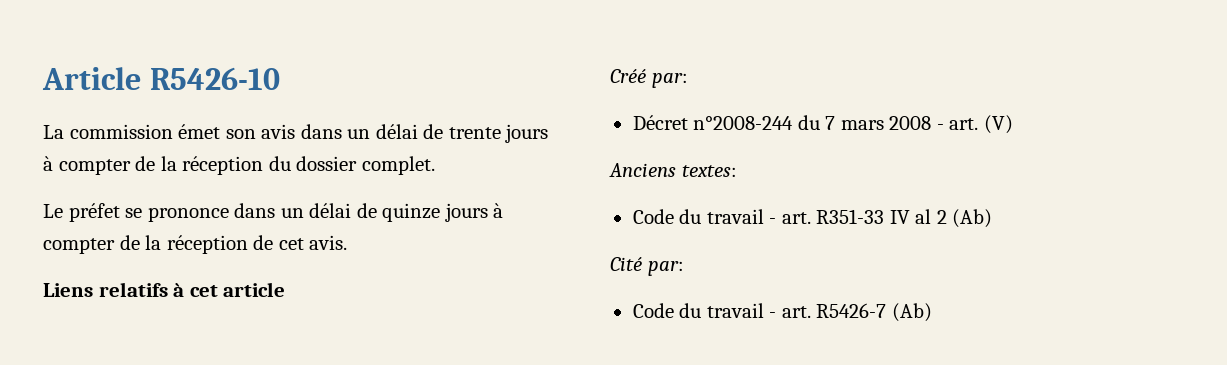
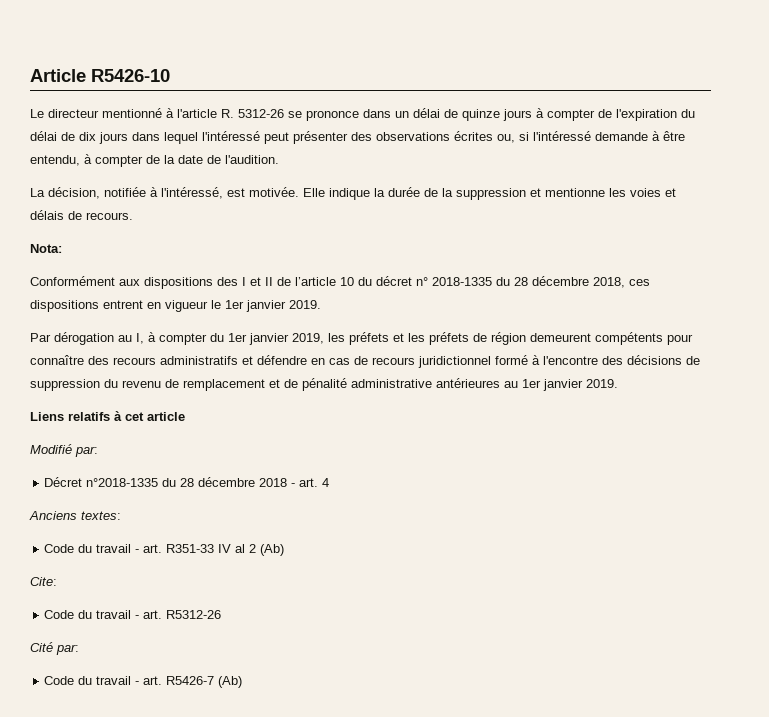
[43,124,549,143] [43,156,435,175] [43,203,120,222] La commission émet son avis dans un délai de trente jours à compter de la réception du dossier complet. // Le préfet -> [30,108,284,118] Le directeur mentionné à l'article R. 5312-26
[145,235,348,254] la réception de cet avis. -> [616,109,695,121] [30,131,685,144] [30,154,279,167] [30,187,676,200] [30,210,133,220] [30,244,62,253] [30,276,650,289] [30,300,321,312] [30,332,693,345] [30,355,700,368] [30,378,618,391] l'expiration du délai de dix jours dans lequel l'intéressé peut présenter des observations écrites ou, si l'intéressé demande à être entendu, à compter de la date de l'audition. // La décision, notifiée à l'intéressé, est motivée. Elle indique la durée de la suppression et mentionne les voies et délais de recours. // Nota: // Conformément aux dispositions des I et II de l’article 10 du décret n° 2018-1335 du 28 décembre 2018, ces dispositions entrent en vigueur le 1er janvier 2019. // Par dérogation au I, à compter du 1er janvier 2019, les préfets et les préfets de région demeurent compétents pour connaître des recours administratifs et défendre en cas de recours juridictionnel formé à l'encontre des décisions de suppression du revenu de remplacement et de pénalité administrative antérieures au 1er janvier 2019.
[610,69,646,83] Créé -> [30,444,72,454] Modifié
[693,115,1013,134] n°2008-244 du 7 mars 2008 - art. (V) -> [86,477,330,487] n°2018-1335 du 28 décembre 2018 - art. 4
(993, 218) none -> [30,577,57,586] [44,610,222,619] // Cite: // Code du travail - art. R5312-26

